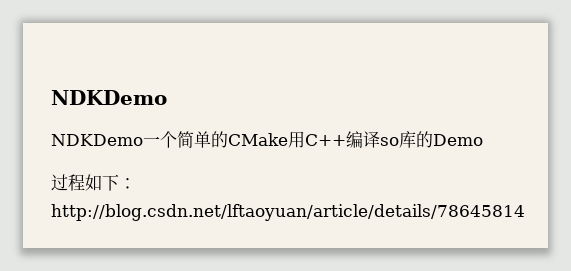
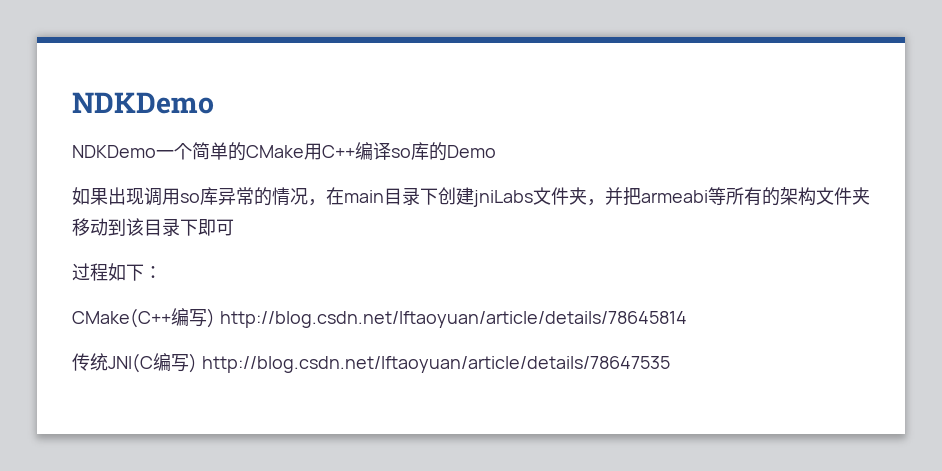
[51,174,136,191] [51,204,525,221] 过程如下：http://blog.csdn.net/lftaoyuan/article/details/78645814 -> [72,187,870,207] [72,218,234,236] [72,263,162,281] [72,308,687,328] [72,353,670,373] 如果出现调用so库异常的情况，在main目录下创建jniLabs文件夹，并把armeabi等所有的架构文件夹移动到该目录下即可 // 过程如下： // CMake(C++编写) http://blog.csdn.net/lftaoyuan/article/details/78645814 // 传统JNI(C编写) http://blog.csdn.net/lftaoyuan/article/details/78647535

